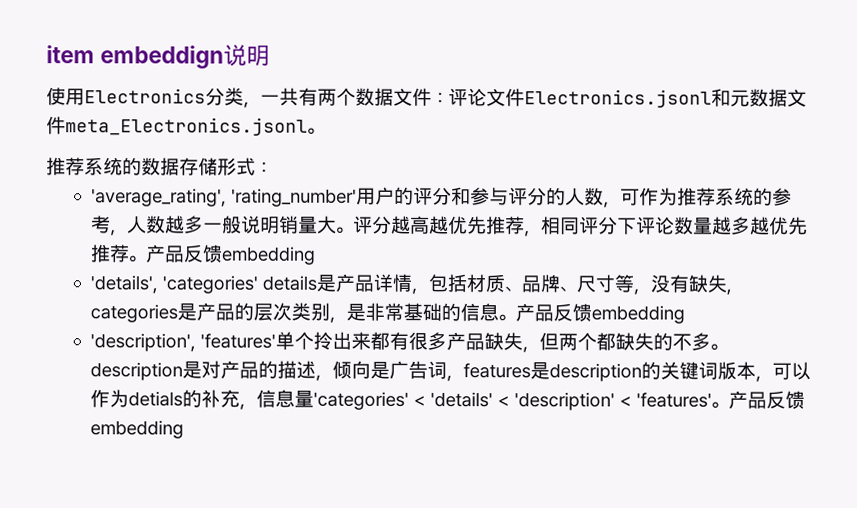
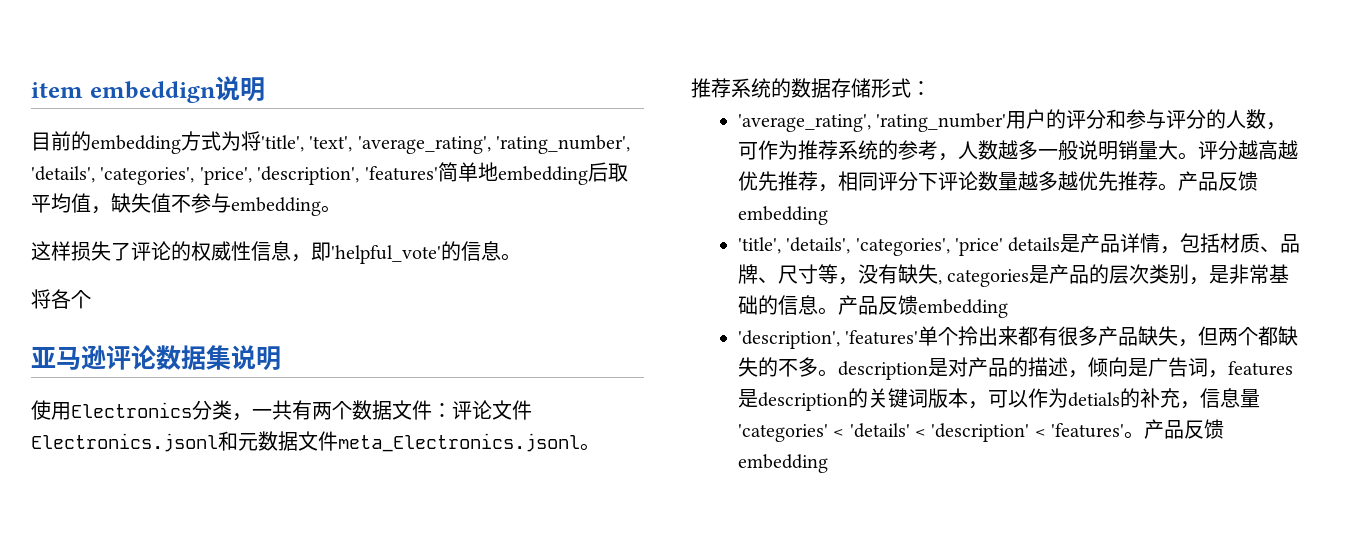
(271, 55) none -> [31,131,631,154] [31,162,628,185] [31,193,341,216] [31,241,521,264] [31,289,91,309] [31,345,281,371] // 目前的embedding方式为将'title', 'text', 'average_rating', 'rating_number', 'details', 'categories', 'price', 'description', 'features'简单地embedding后取平均值，缺失值不参与embedding。 // 这样损失了评论的权威性信息，即'helpful_vote'的信息。 // 将各个 // 亚马逊评论数据集说明
[89,275,258,294] 'details', 'categories' -> [737,237,1003,256] 'title', 'details', 'categories', 'price'

